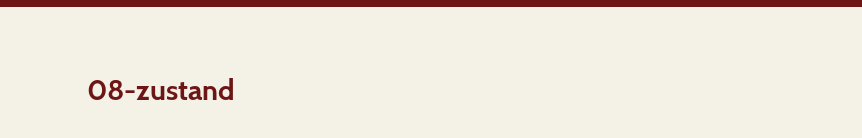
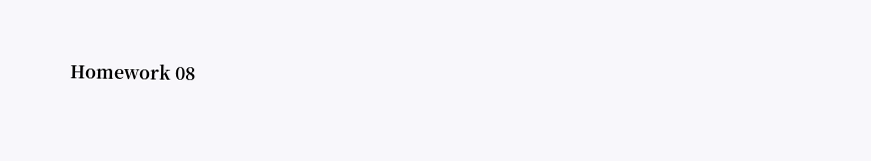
[87,78,235,100] 08-zustand -> [69,62,196,81] Homework 08

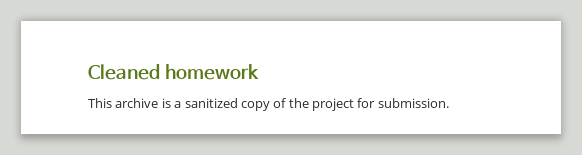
[69,62,196,81] Homework 08 -> [88,64,260,80] [88,98,449,111] Cleaned homework // This archive is a sanitized copy of the project for submission.

